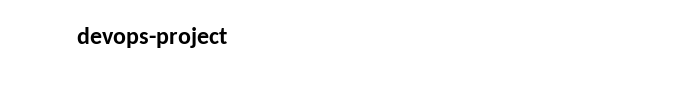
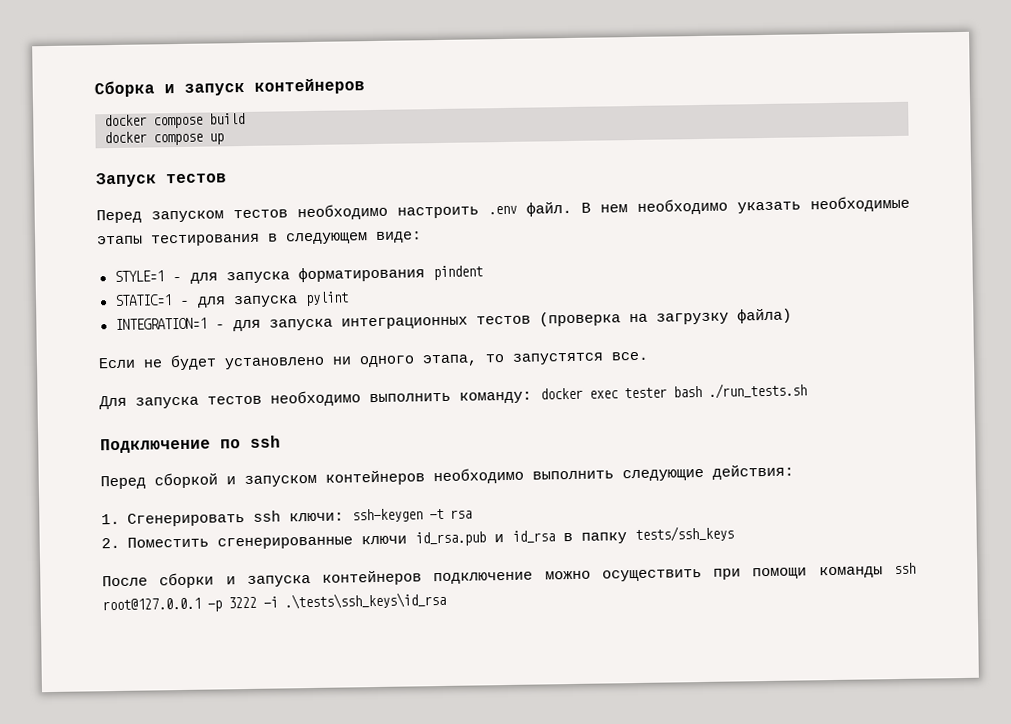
[77,27,227,48] devops-project -> [94,78,365,98] [104,112,245,129] [104,131,224,146] [96,172,227,188] [96,195,910,224] [97,231,422,247] [113,265,483,284] [113,291,349,308] [114,307,792,332] [98,351,648,371] [99,382,807,410] [100,435,281,454] [100,463,794,490] [101,508,472,527] [101,525,734,550] [102,562,916,589] [102,591,446,612] Сборка и запуск контейнеров // docker compose build // docker compose up // Запуск тестов // Перед запуском тестов необходимо настроить .env файл. В нем необходимо указать необходимые этапы тестирования в следующем виде: // STYLE=1 - для запуска форматирования pindent // STATIC=1 - для запуска pylint // INTEGRATION=1 - для запуска интеграционных тестов (проверка на загрузку файла) // Если не будет установлено ни одного этапа, то запустятся все. // Для запуска тестов необходимо выполнить команду: docker exec tester bash ./run_tests.sh // Подключение по ssh // Перед сборкой и запуском контейнеров необходимо выполнить следующие действия: // 1. Сгенерировать ssh ключи: ssh-keygen -t rsa // 2. Поместить сгенерированные ключи id_rsa.pub и id_rsa в папку tests/ssh_keys // После сборки и запуска контейнеров подключение можно осуществить при помощи команды ssh root@127.0.0.1 -p 3222 -i .\tests\ssh_keys\id_rsa

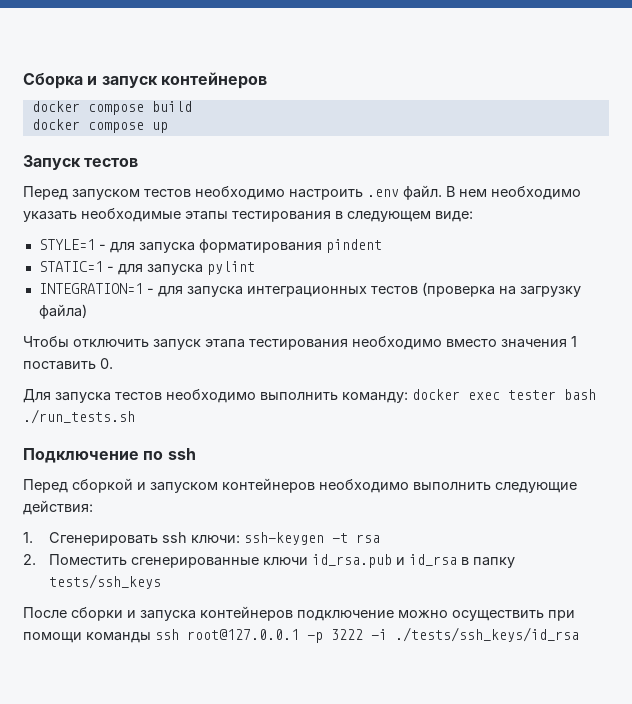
[98,351,648,371] Если не будет установлено ни одного этапа, то запустятся все. -> [23,336,577,350] [23,358,113,370] Чтобы отключить запуск этапа тестирования необходимо вместо значения 1 поставить 0.
[284,591,446,610] .\tests\ssh_keys\id_rsa -> [395,627,579,642] ./tests/ssh_keys/id_rsa

